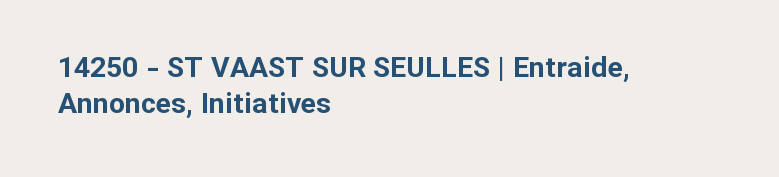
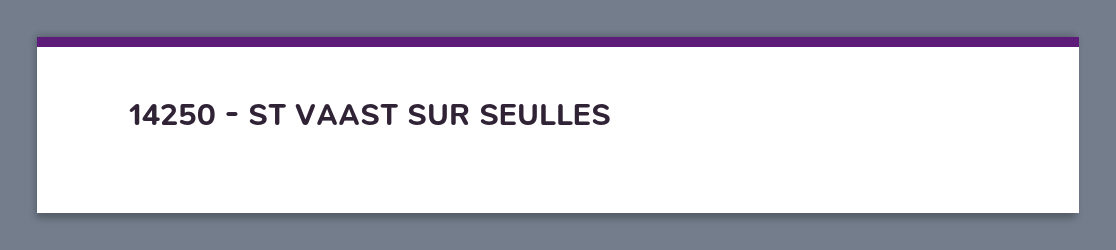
[498,56,630,83] [58,92,331,119] | Entraide, Annonces, Initiatives -> (611, 114) none

